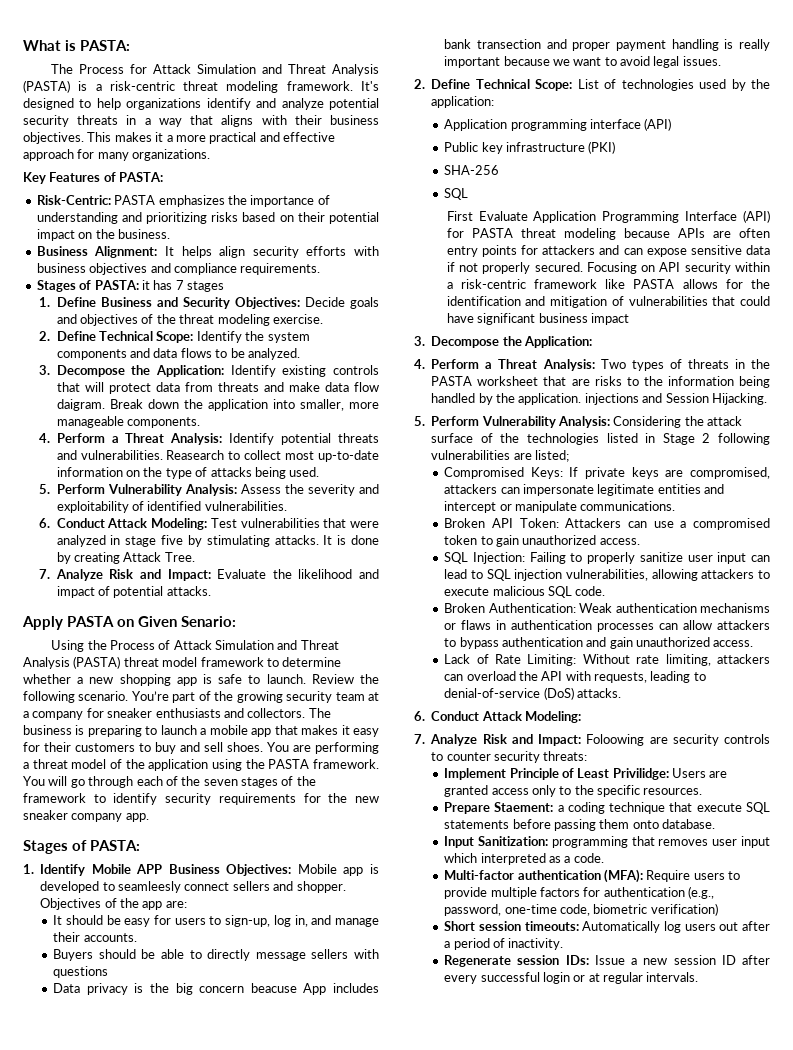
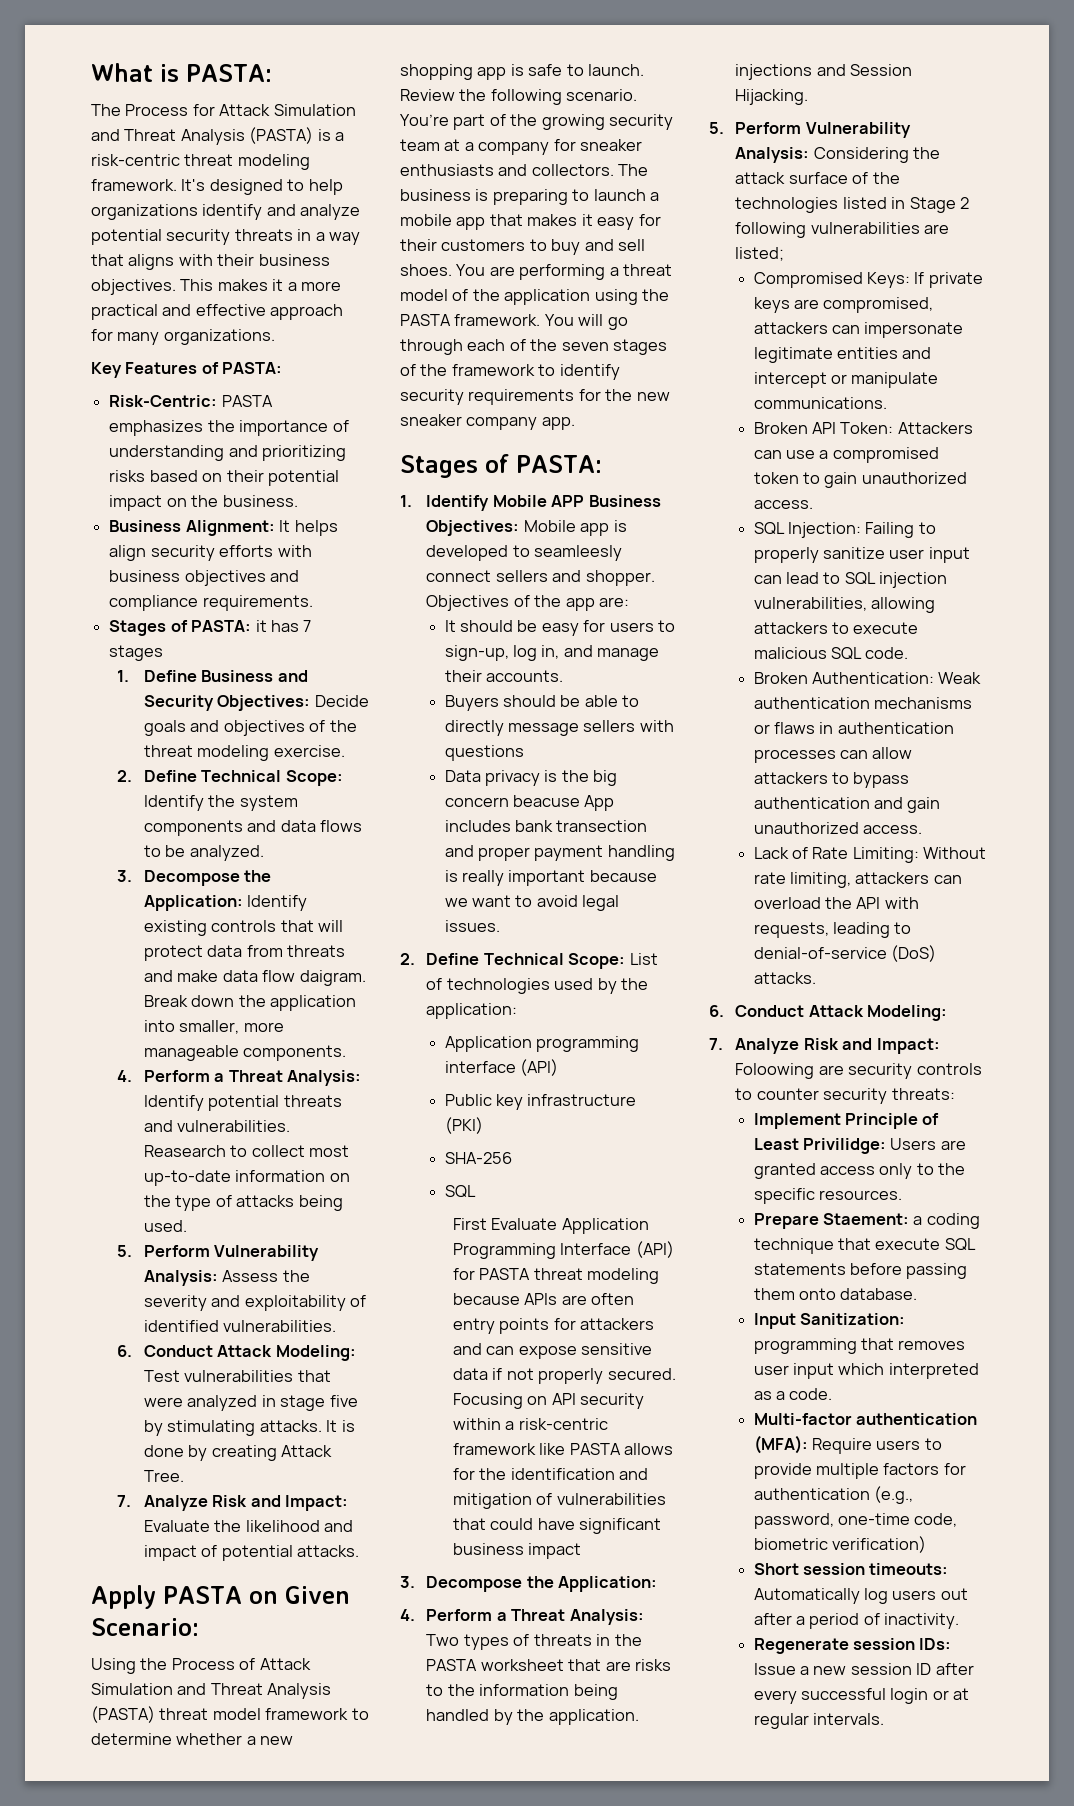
[181,616,236,627] Senario: -> [91,1618,199,1636] Scenario:

